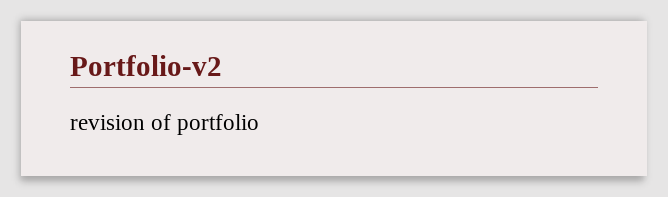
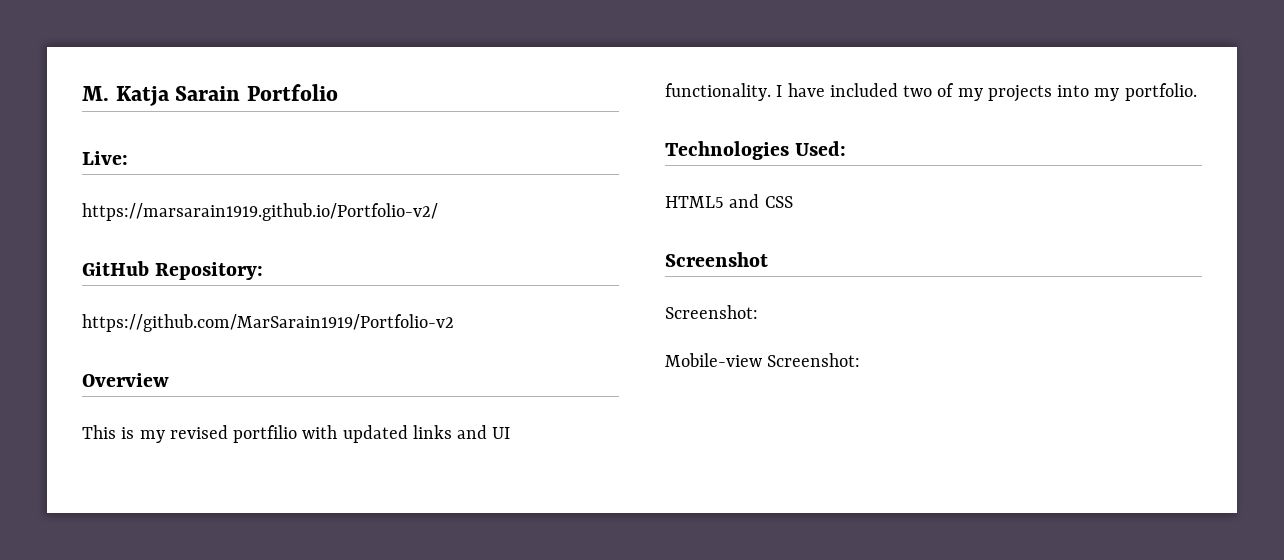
[70,55,222,76] [70,114,260,135] Portfolio-v2 // revision of portfolio -> [82,84,338,106] [82,151,128,165] [82,203,438,221] [82,261,264,280] [82,314,454,332] [82,373,169,387] [82,425,511,443] [665,83,1197,102] [665,141,847,160] [665,194,793,208] [665,252,768,267] [665,305,758,319] [665,353,861,367] M. Katja Sarain Portfolio // Live: // https://marsarain1919.github.io/Portfolio-v2/ // GitHub Repository: // https://github.com/MarSarain1919/Portfolio-v2 // Overview // This is my revised portfilio with updated links and UI functionality. I have included two of my projects into my portfolio. // Technologies Used: // HTML5 and CSS // Screenshot // Screenshot: // Mobile-view Screenshot:

